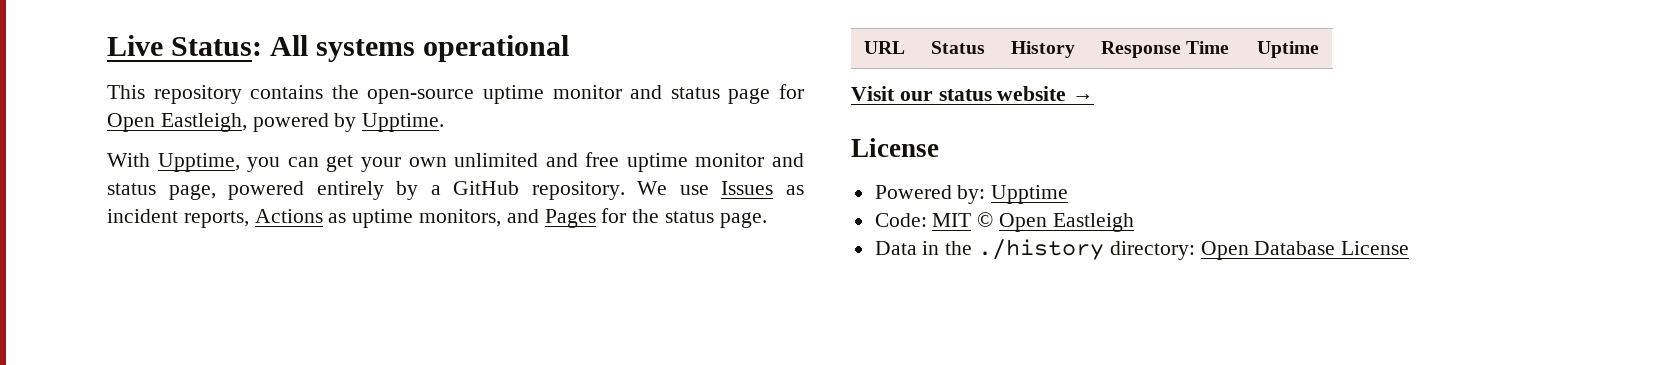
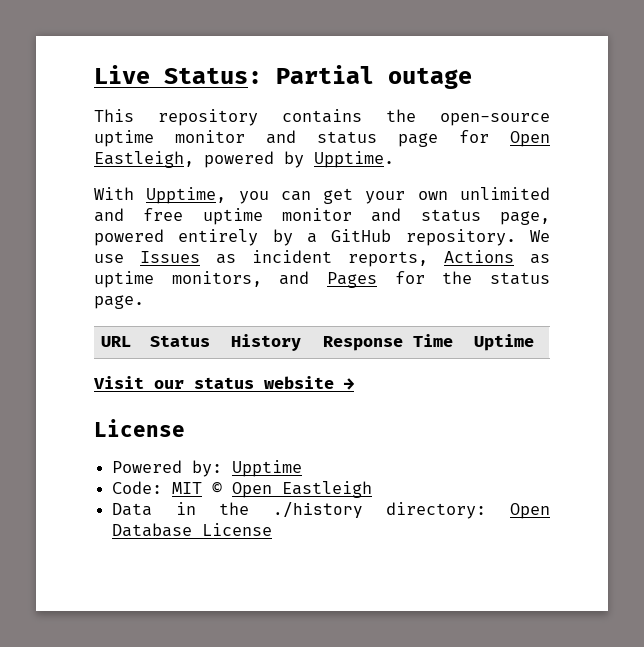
[270,35,570,62] All systems operational -> [276,65,472,89] Partial outage

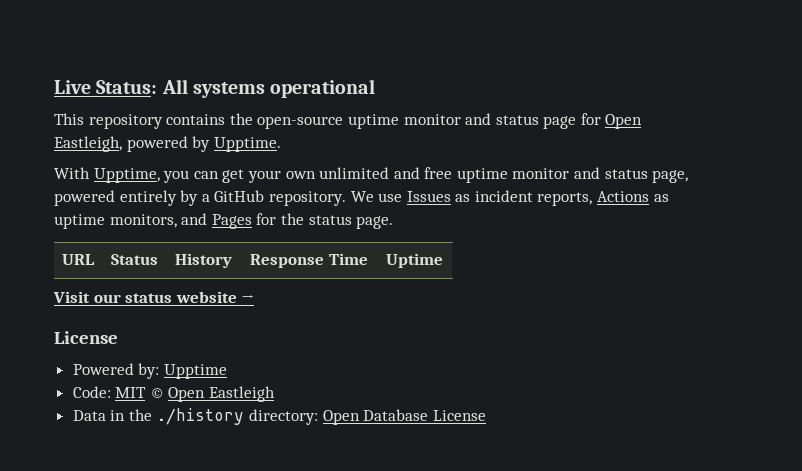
[276,65,472,89] Partial outage -> [161,79,376,98] All systems operational

